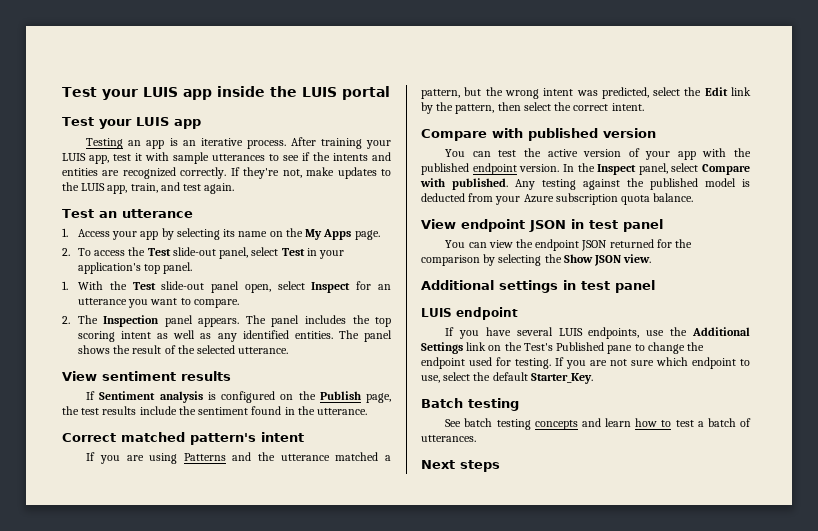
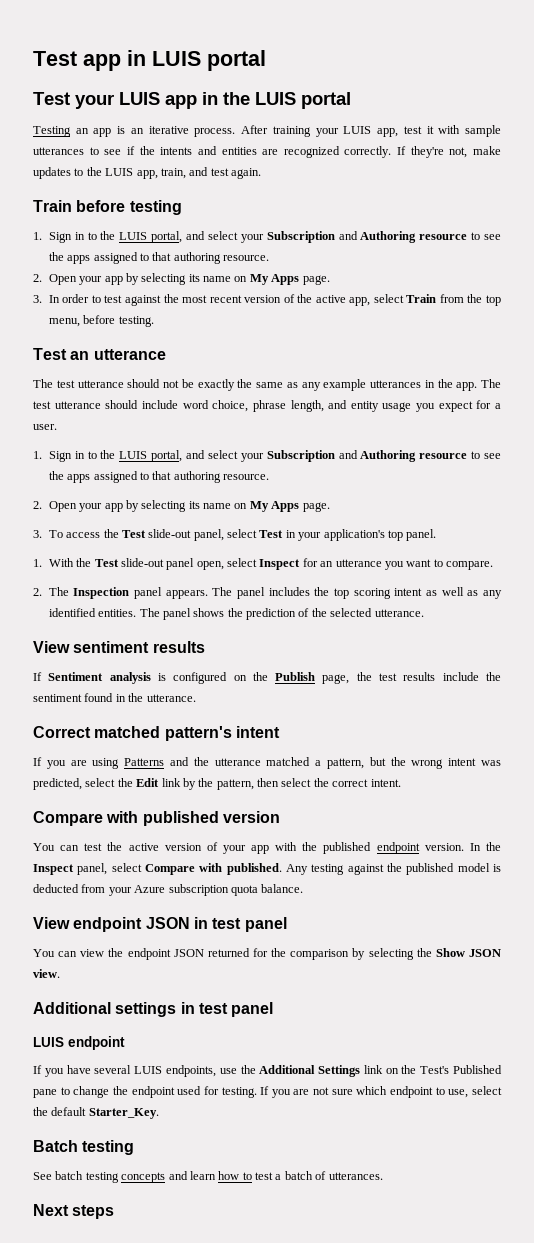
[62,86,297,100] Test your LUIS app inside the -> [33,50,146,71] Test app in
(201, 124) none -> [202,92,351,109] in the LUIS portal
[62,209,193,218] [62,228,380,240] [62,248,70,256] Test an utterance // 1. Access your app by selecting its name on the My Apps page. // 2. -> [33,200,182,215] [33,231,501,243] [48,252,270,264] [33,273,330,285] [33,294,502,306] [48,315,154,327] [33,348,166,360] [33,379,501,391] [33,400,502,412] [33,424,57,430] [33,450,501,462] [48,471,270,483] [33,500,330,512] [33,530,42,538] Train before testing // 1. Sign in to the LUIS portal, and select your Subscription and Authoring resource to see the apps assigned to that authoring resource. // 2. Open your app by selecting its name on My Apps page. // 3. In order to test against the most recent version of the active app, select Train from the top menu, before testing. // Test an utterance // The test utterance should not be exactly the same as any example utterances in the app. The test utterance should include word choice, phrase length, and entity usage you expect for a user. // 1. Sign in to the LUIS portal, and select your Subscription and Authoring resource to see the apps assigned to that authoring resource. // 2. Open your app by selecting its name on My Apps page. // 3.
[132,345,162,354] result -> [246,608,297,620] prediction

